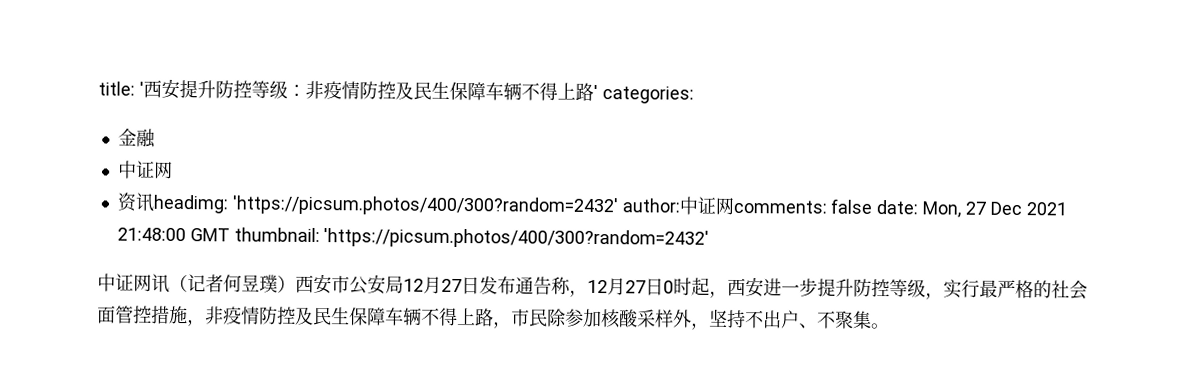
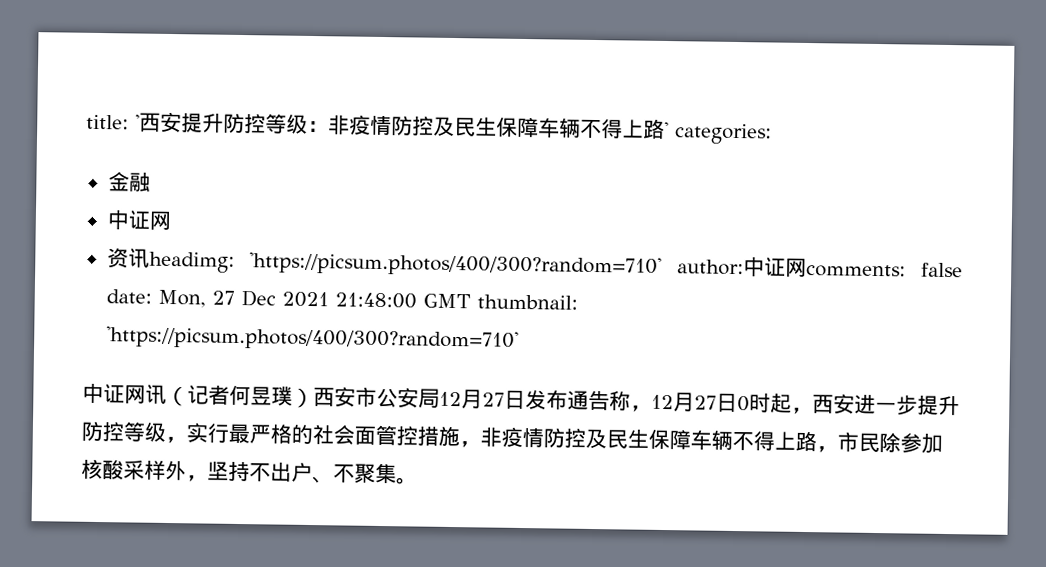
[231,195,618,217] 'https://picsum.photos/400/300?random=2432' -> [249,252,663,278] 'https://picsum.photos/400/300?random=710'
[323,228,710,249] 'https://picsum.photos/400/300?random=2432' -> [105,326,519,352] 'https://picsum.photos/400/300?random=710'

